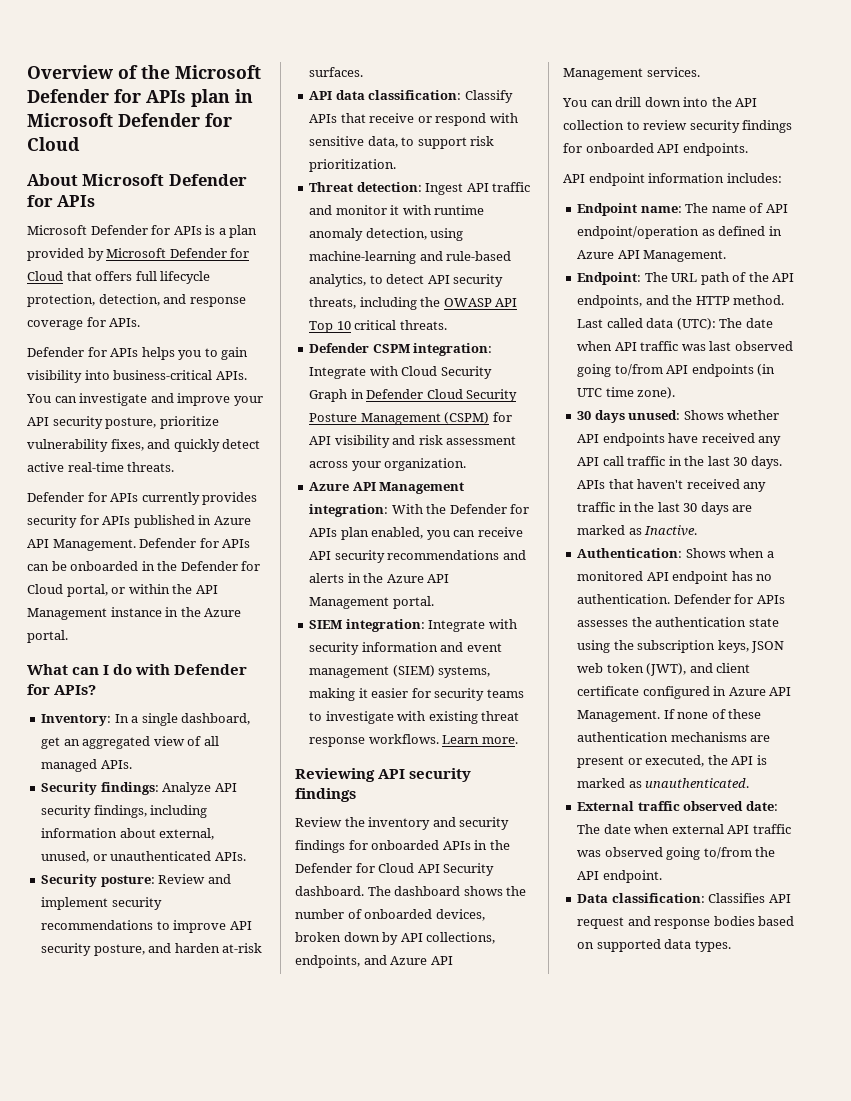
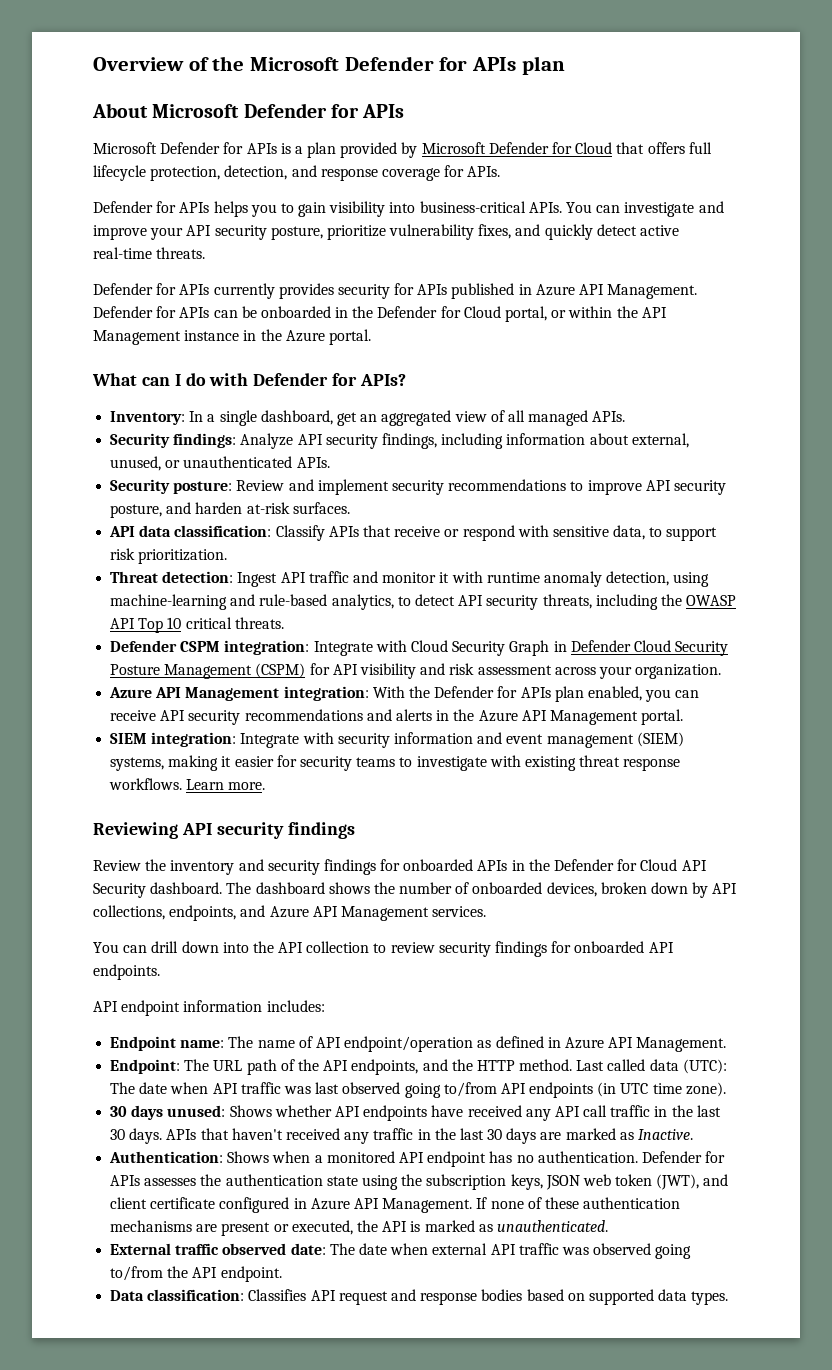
[235,89,253,103] [27,113,232,127] [27,137,80,151] in Microsoft Defender for Cloud -> (565, 65) none

